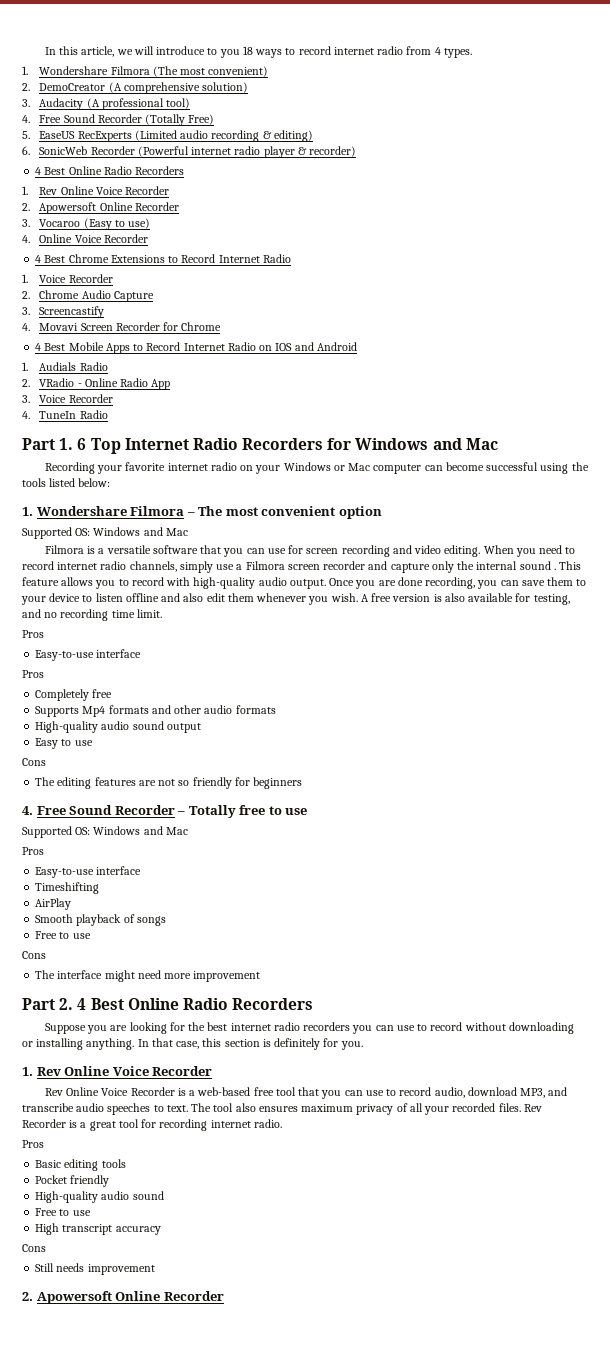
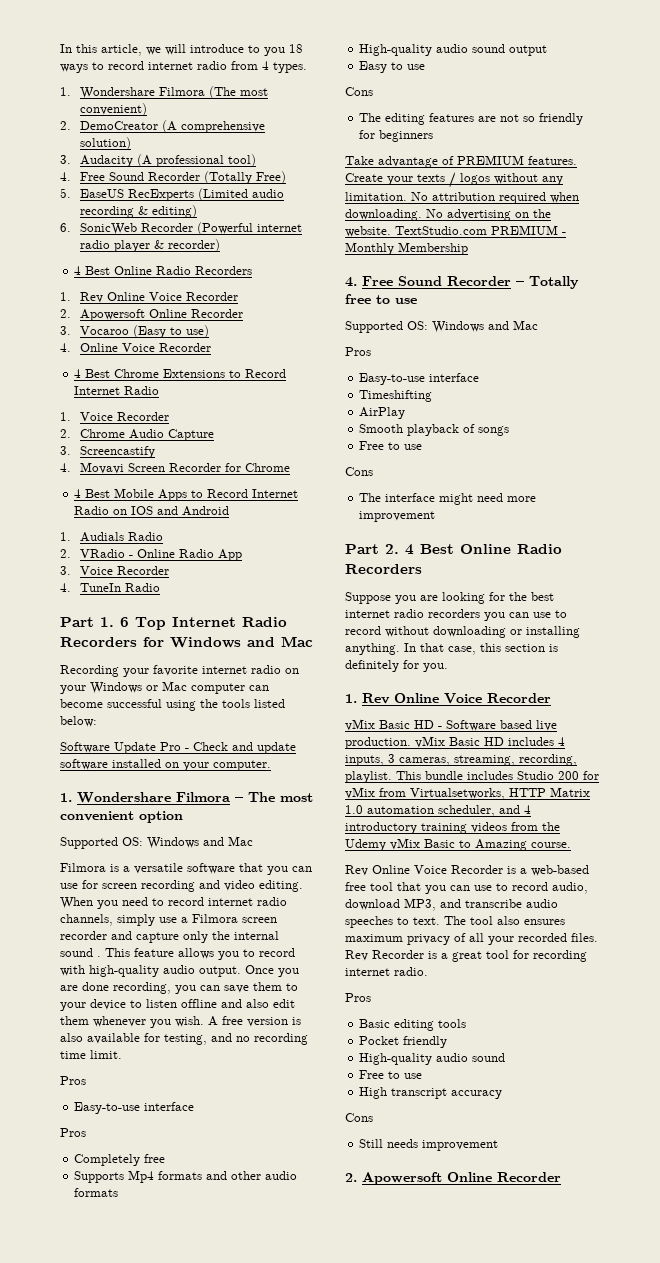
(111, 482) none -> [60,742,296,754] [60,759,271,771] // Software Update Pro - Check and update software installed on your computer.
(303, 783) none -> [345,155,577,168] [345,172,563,188] [345,192,579,204] [345,209,551,221] [345,225,566,237] [345,242,468,255] // Take advantage of PREMIUM features. Create your texts / logos without any limitation. No attribution required when downloading. No advertising on the website. TextStudio.com PREMIUM - Monthly Membership
(213, 1071) none -> [345,719,557,731] [345,736,565,749] [345,754,577,766] [345,771,599,783] [345,787,590,800] [345,805,531,817] [345,822,560,834] [345,838,571,851] // vMix Basic HD - Software based live production. vMix Basic HD includes 4 inputs, 3 cameras, streaming, recording, playlist. This bundle includes Studio 200 for vMix from Virtualsetworks, HTTP Matrix 1.0 automation scheduler, and 4 introductory training videos from the Udemy vMix Basic to Amazing course.

